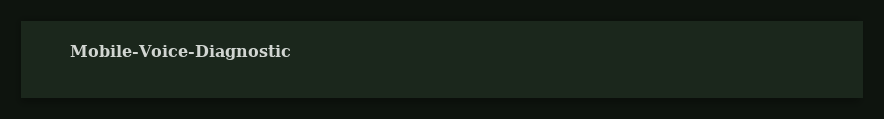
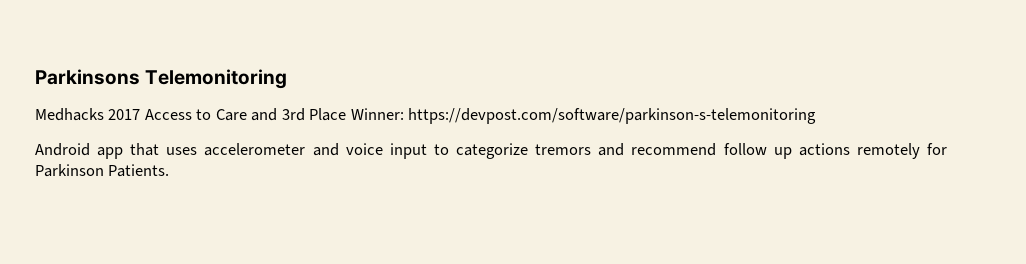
[70,45,291,60] Mobile-Voice-Diagnostic -> [35,69,288,89] [35,108,817,124] [35,143,948,159] [35,164,170,177] Parkinsons Telemonitoring // Medhacks 2017 Access to Care and 3rd Place Winner: https://devpost.com/software/parkinson-s-telemonitoring // Android app that uses accelerometer and voice input to categorize tremors and recommend follow up actions remotely for Parkinson Patients.

